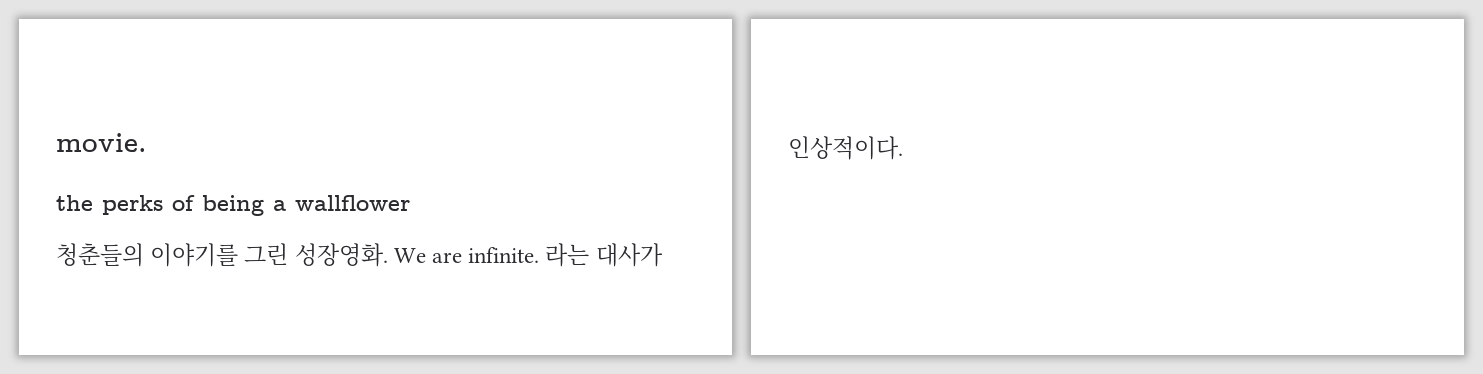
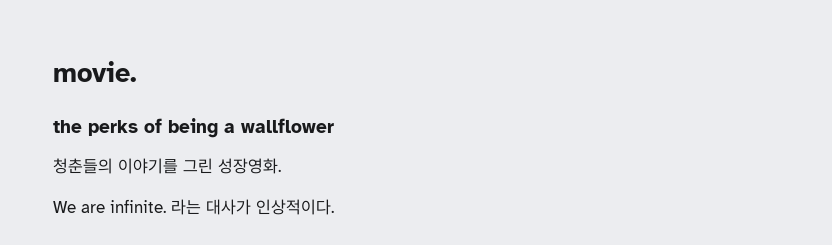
(388, 255) none -> (281, 166) //

